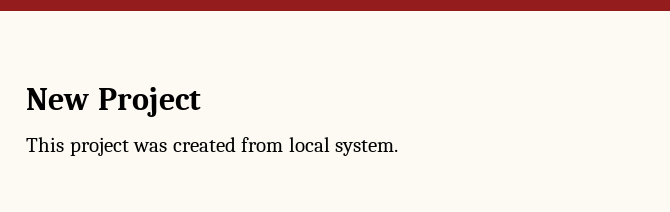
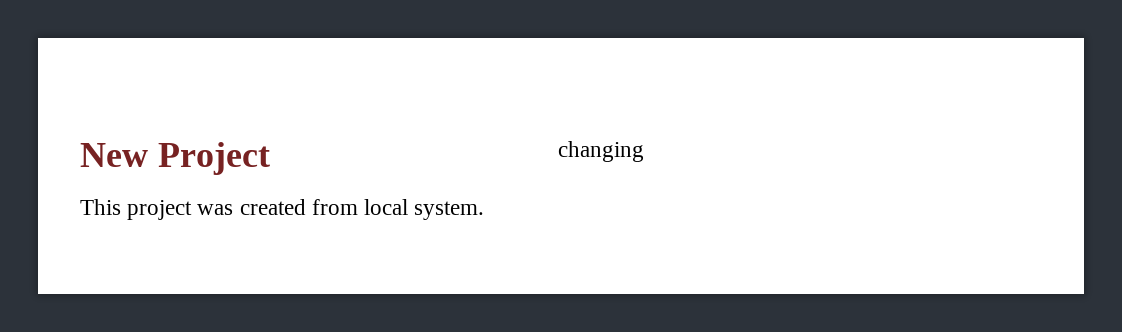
(399, 148) none -> [558,141,644,162] changing

